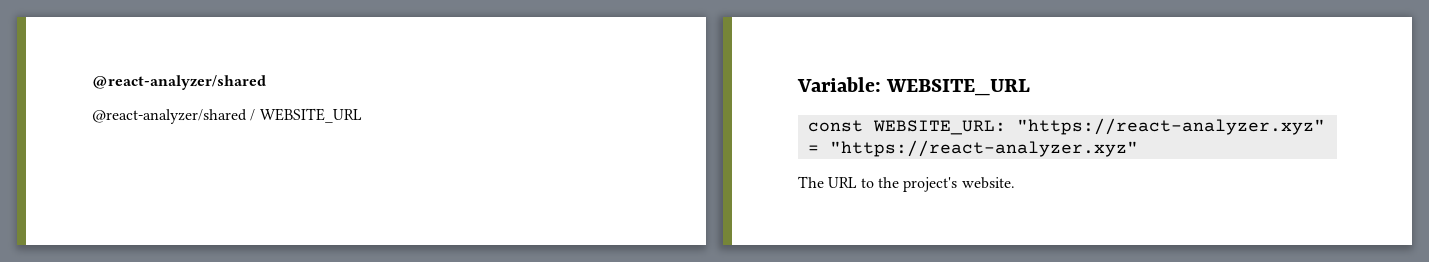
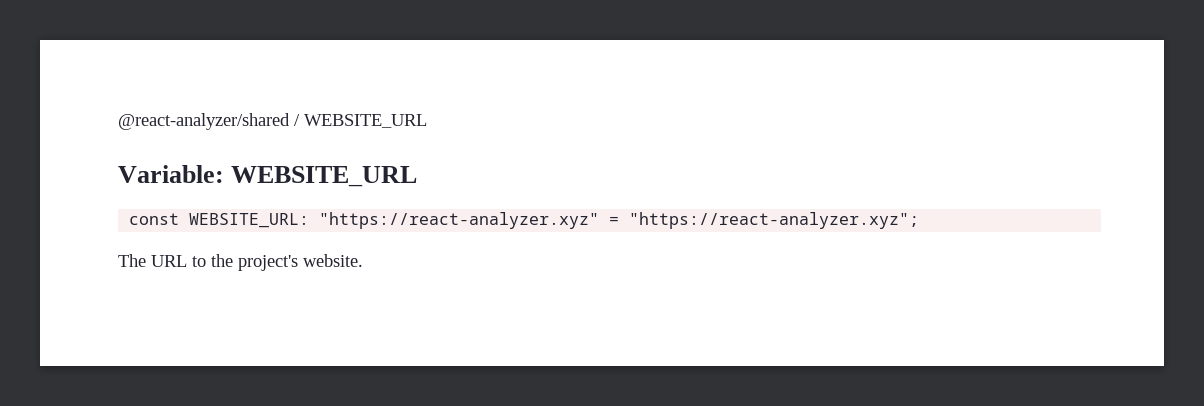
[92,75,266,90] [92,109,247,124] @react-analyzer/shared // @react-analyzer/shared -> [118,113,290,130] @react-analyzer/shared
[829,140,1138,157] "https://react-analyzer.xyz" -> [629,212,920,229] "https://react-analyzer.xyz";

